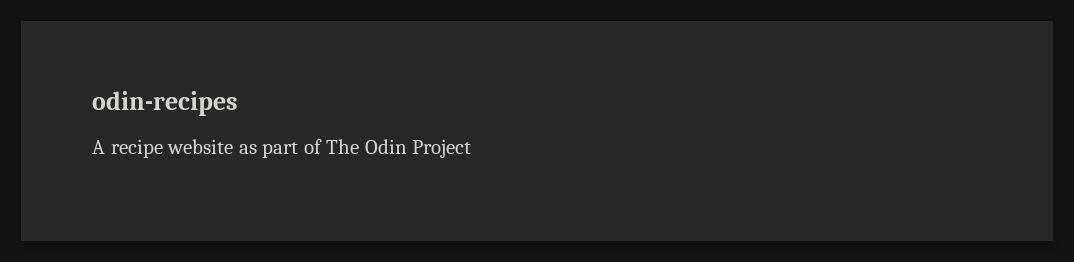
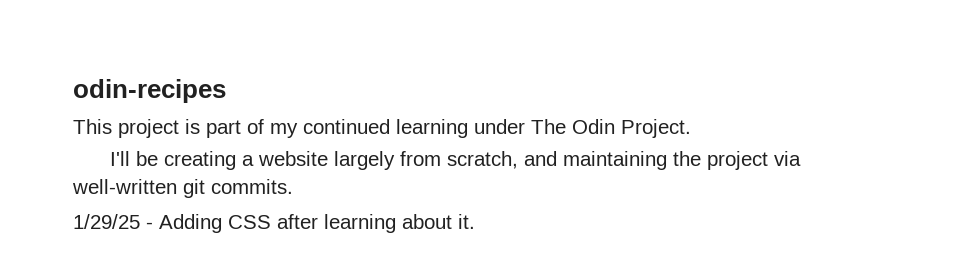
[92,139,472,158] A recipe website as part of The Odin Project -> [73,119,691,138] [109,151,801,170] [72,179,293,198] [73,214,475,233] This project is part of my continued learning under The Odin Project. // I'll be creating a website largely from scratch, and maintaining the project via well-written git commits. // 1/29/25 - Adding CSS after learning about it.

